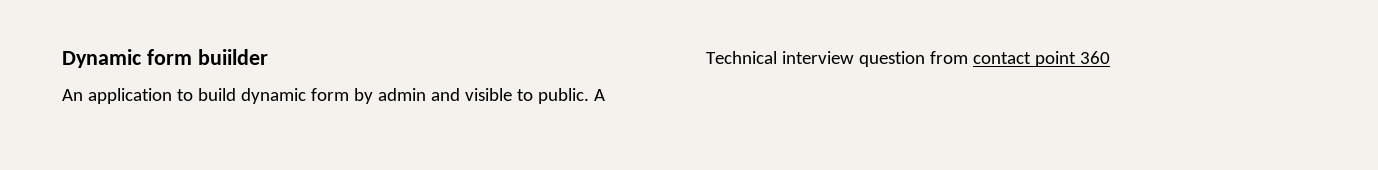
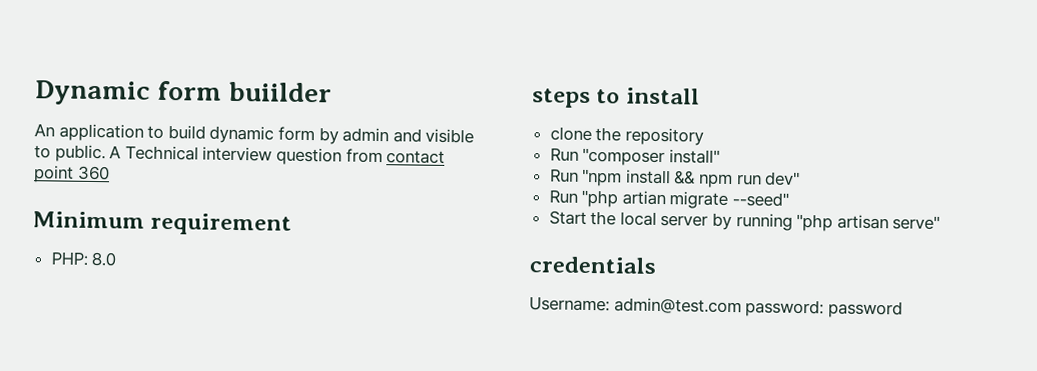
(1110, 57) none -> [33,211,293,236] [50,251,118,267] [532,87,700,109] [549,126,704,146] [549,147,720,167] [549,168,801,189] [548,189,790,209] [548,210,941,232] [529,256,656,274] [529,296,903,319] // Minimum requirement // PHP: 8.0 // steps to install // clone the repository // Run "composer install" // Run "npm install && npm run dev" // Run "php artian migrate --seed" // Start the local server by running "php artisan serve" // credentials // Username: admin@test.com password: password

